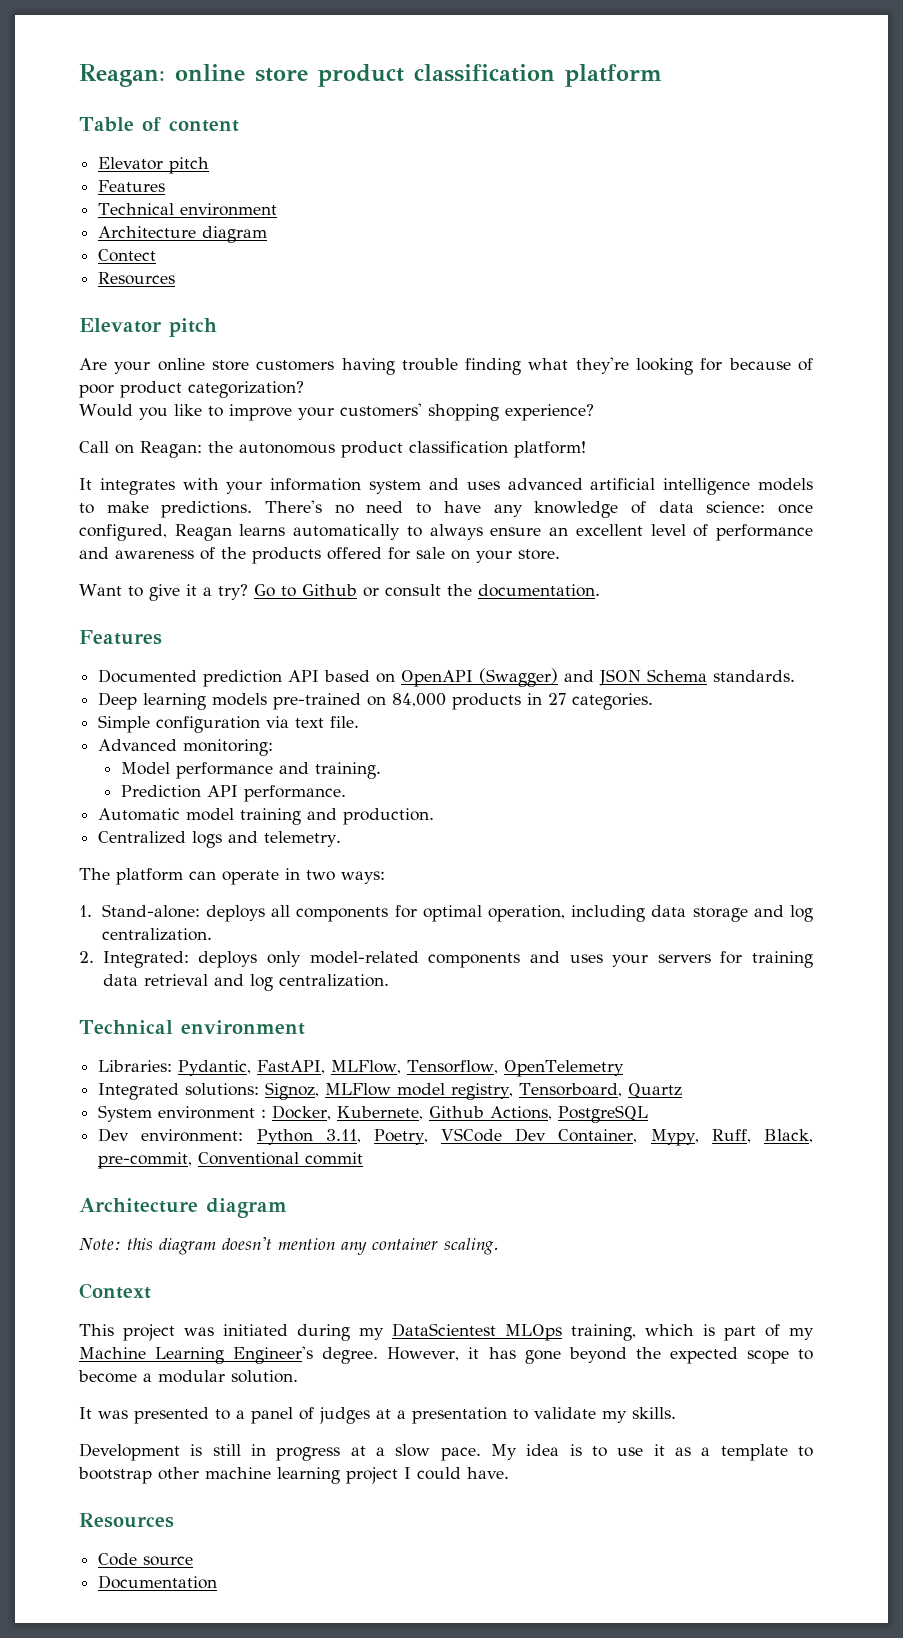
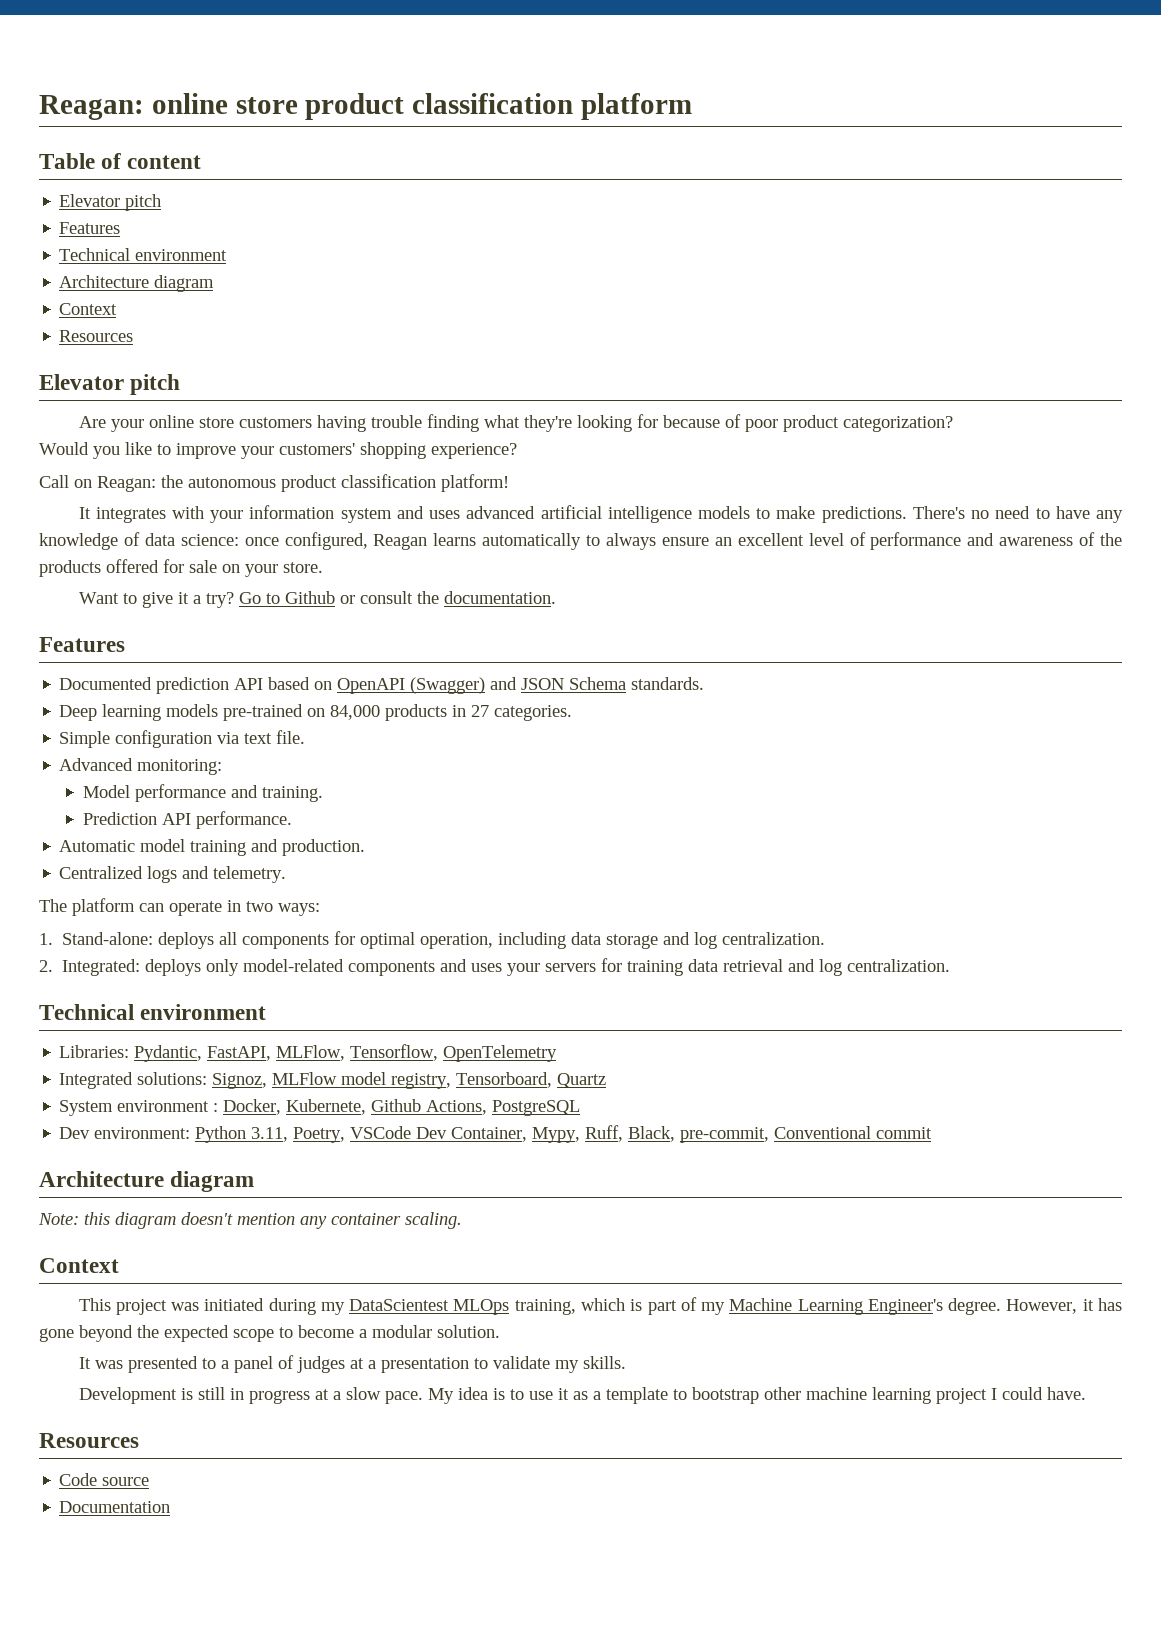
[98,249,157,262] Contect -> [59,303,118,315] Context

